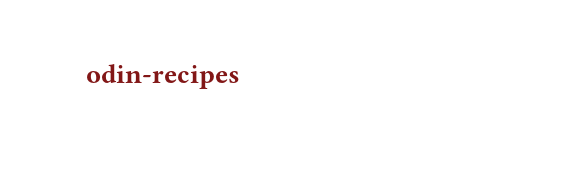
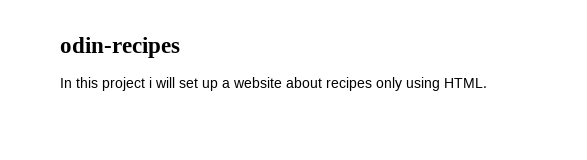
(240, 76) none -> [60,77,487,91] // In this project i will set up a website about recipes only using HTML.

